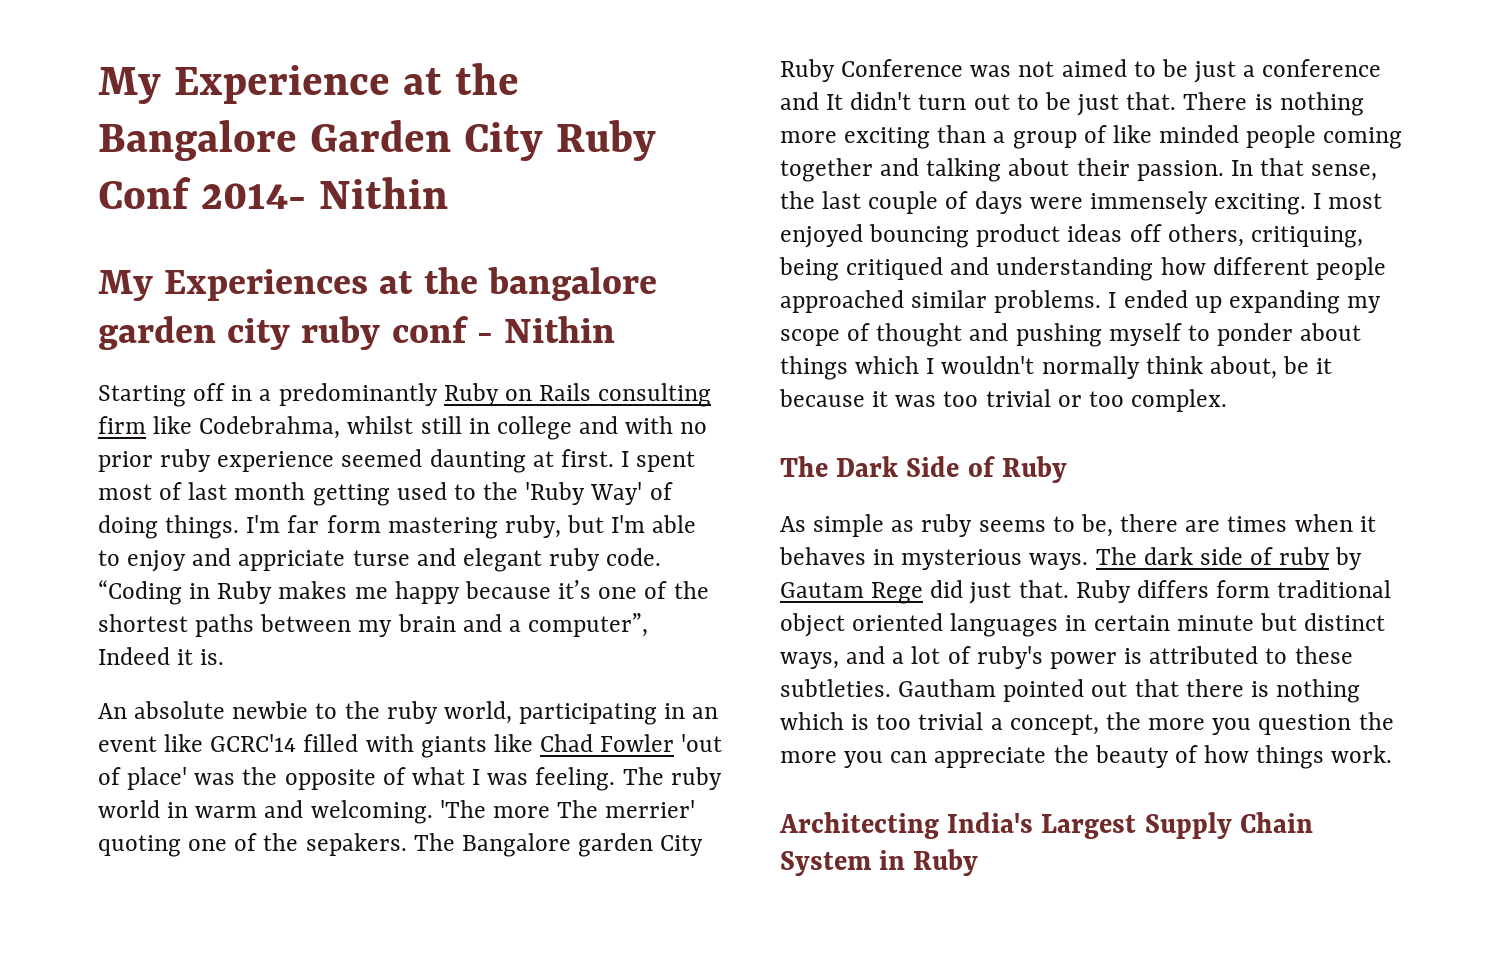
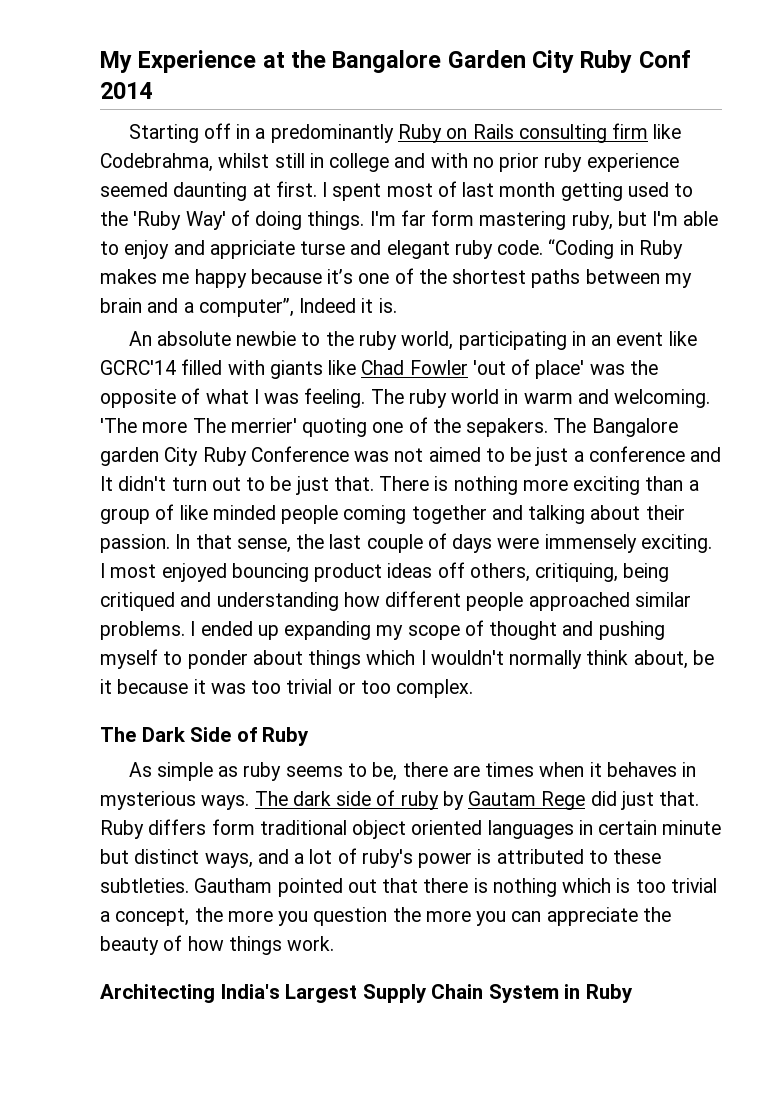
[200,177,448,209] [98,267,657,301] [98,316,616,350] 2014- Nithin // My Experiences at the bangalore garden city ruby conf - Nithin -> [100,82,152,99] 2014

